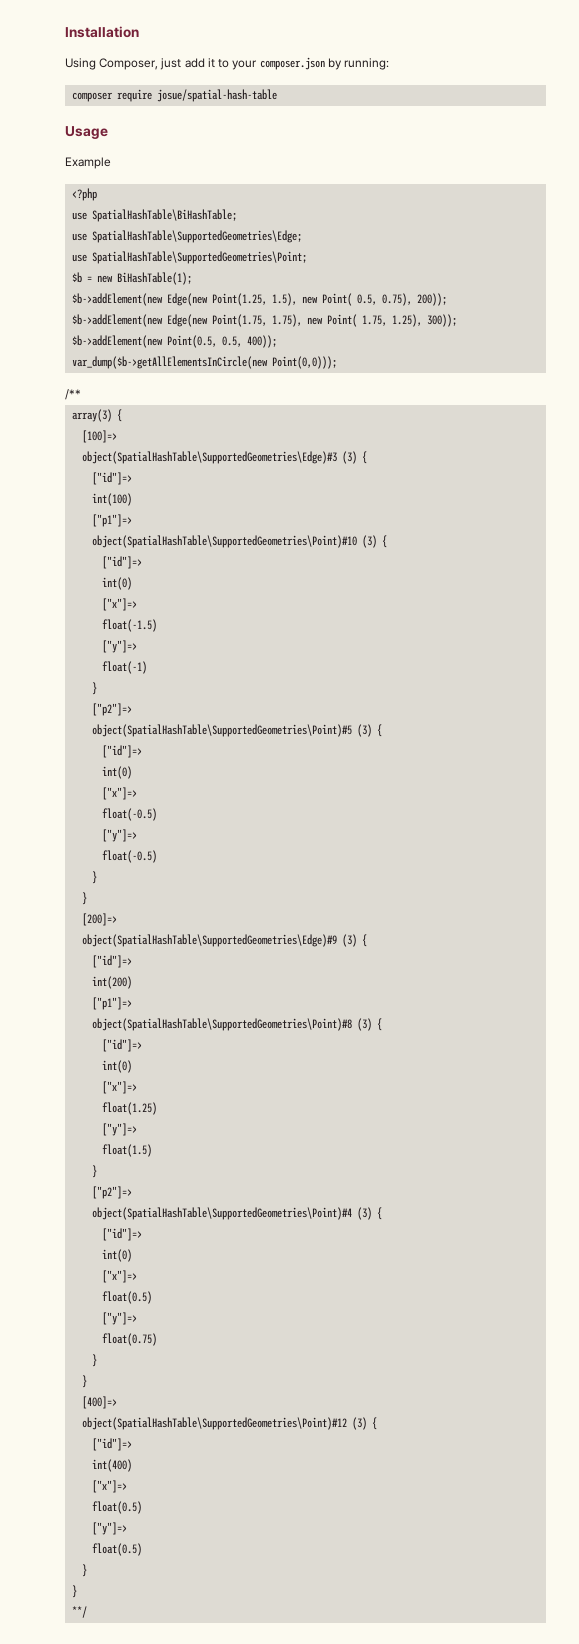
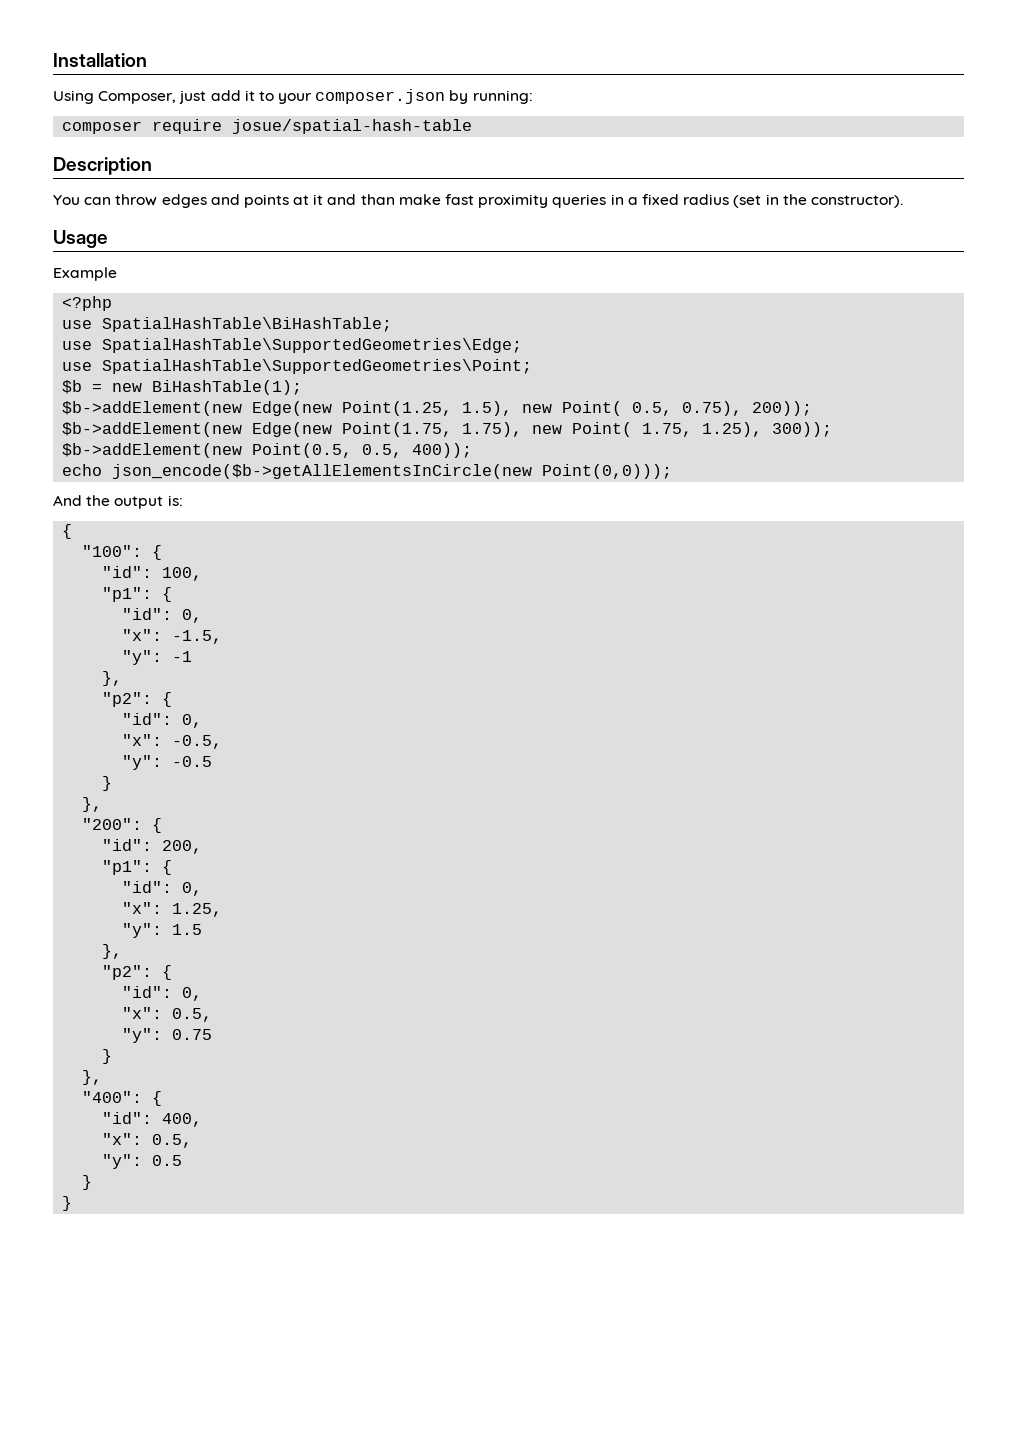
(278, 95) none -> [53,157,152,175] [53,194,903,208] // Description // You can throw edges and points at it and than make fast proximity queries in a fixed radius (set in the constructor).
[72,356,269,369] var_dump($b->getAllElementsInCircle(new -> [62,464,533,479] echo json_encode($b->getAllElementsInCircle(new
[65,389,81,400] [72,409,123,422] [82,430,118,443] [82,451,368,464] [92,472,133,485] [92,493,133,506] [92,514,133,527] [92,535,388,548] [102,556,143,569] [102,577,133,590] [102,598,138,611] [102,619,158,632] [102,640,138,653] [102,661,148,674] [92,682,98,695] [92,703,133,716] [92,724,383,737] [102,745,143,758] [102,766,133,779] [102,787,138,800] [102,808,158,821] [102,829,138,842] [102,850,158,863] [92,871,98,884] [82,892,88,905] [82,913,118,926] [82,934,368,947] [92,955,133,968] [92,976,133,989] [92,997,133,1010] [92,1018,383,1031] [102,1039,143,1052] [102,1060,133,1073] [102,1081,138,1094] [102,1102,158,1115] [102,1123,138,1136] [102,1144,153,1157] [92,1165,98,1178] [92,1186,133,1199] [92,1207,383,1220] [102,1228,143,1241] [102,1249,133,1262] [102,1270,138,1283] [102,1291,153,1304] [102,1312,138,1325] [102,1333,158,1346] [92,1354,98,1367] [82,1375,88,1388] [82,1396,118,1409] [82,1417,378,1430] [92,1438,133,1451] [92,1459,133,1472] [92,1480,128,1493] [92,1501,143,1514] [92,1522,128,1535] [92,1543,143,1556] [82,1564,88,1577] [72,1585,78,1598] [72,1606,88,1618] /** // array(3) { // [100]=> // object(SpatialHashTable\SupportedGeometries\Edge)#3 (3) { // ["id"]=> // int(100) // ["p1"]=> // object(SpatialHashTable\SupportedGeometries\Point)#10 (3) { // ["id"]=> // int(0) // ["x"]=> // float(-1.5) // ["y"]=> // float(-1) // } // ["p2"]=> // object(SpatialHashTable\SupportedGeometries\Point)#5 (3) { // ["id"]=> // int(0) // ["x"]=> // float(-0.5) // ["y"]=> // float(-0.5) // } // } // [200]=> // object(SpatialHashTable\SupportedGeometries\Edge)#9 (3) { // ["id"]=> // int(200) // ["p1"]=> // object(SpatialHashTable\SupportedGeometries\Point)#8 (3) { // ["id"]=> // int(0) // ["x"]=> // float(1.25) // ["y"]=> // float(1.5) // } // ["p2"]=> // object(SpatialHashTable\SupportedGeometries\Point)#4 (3) { // ["id"]=> // int(0) // ["x"]=> // float(0.5) // ["y"]=> // float(0.75) // } // } // [400]=> // object(SpatialHashTable\SupportedGeometries\Point)#12 (3) { // ["id"]=> // int(400) // ["x"]=> // float(0.5) // ["y"]=> // float(0.5) // } // } // **/ -> [53,495,183,509] [62,524,73,539] [82,545,163,560] [102,566,203,581] [102,587,173,602] [122,608,203,623] [122,629,223,644] [122,650,193,665] [102,671,123,686] [102,692,173,707] [122,713,203,728] [122,734,223,749] [122,755,213,770] [102,776,113,791] [82,797,103,812] [82,818,163,833] [102,839,203,854] [102,860,173,875] [122,881,203,896] [122,902,223,917] [122,923,203,938] [102,944,123,959] [102,965,173,980] [122,986,203,1001] [122,1007,213,1022] [122,1028,213,1043] [102,1049,113,1064] [82,1070,103,1085] [82,1091,163,1106] [102,1112,203,1127] [102,1133,193,1148] [102,1154,183,1169] [82,1175,93,1190] [62,1196,73,1211] And the output is: // { // "100": { // "id": 100, // "p1": { // "id": 0, // "x": -1.5, // "y": -1 // }, // "p2": { // "id": 0, // "x": -0.5, // "y": -0.5 // } // }, // "200": { // "id": 200, // "p1": { // "id": 0, // "x": 1.25, // "y": 1.5 // }, // "p2": { // "id": 0, // "x": 0.5, // "y": 0.75 // } // }, // "400": { // "id": 400, // "x": 0.5, // "y": 0.5 // } // }

